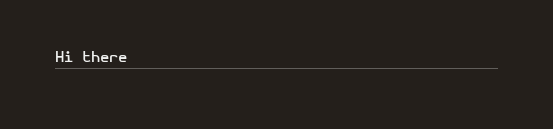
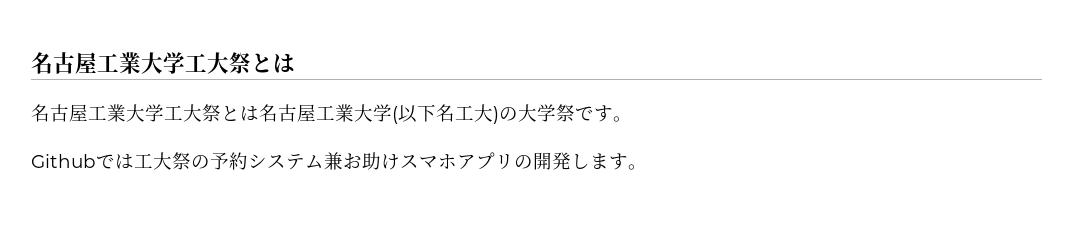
[55,51,127,62] Hi there -> [31,52,295,74] [31,104,632,124] [31,152,647,170] 名古屋工業大学工大祭とは // 名古屋工業大学工大祭とは名古屋工業大学(以下名工大)の大学祭です。 // Githubでは工大祭の予約システム兼お助けスマホアプリの開発します。

